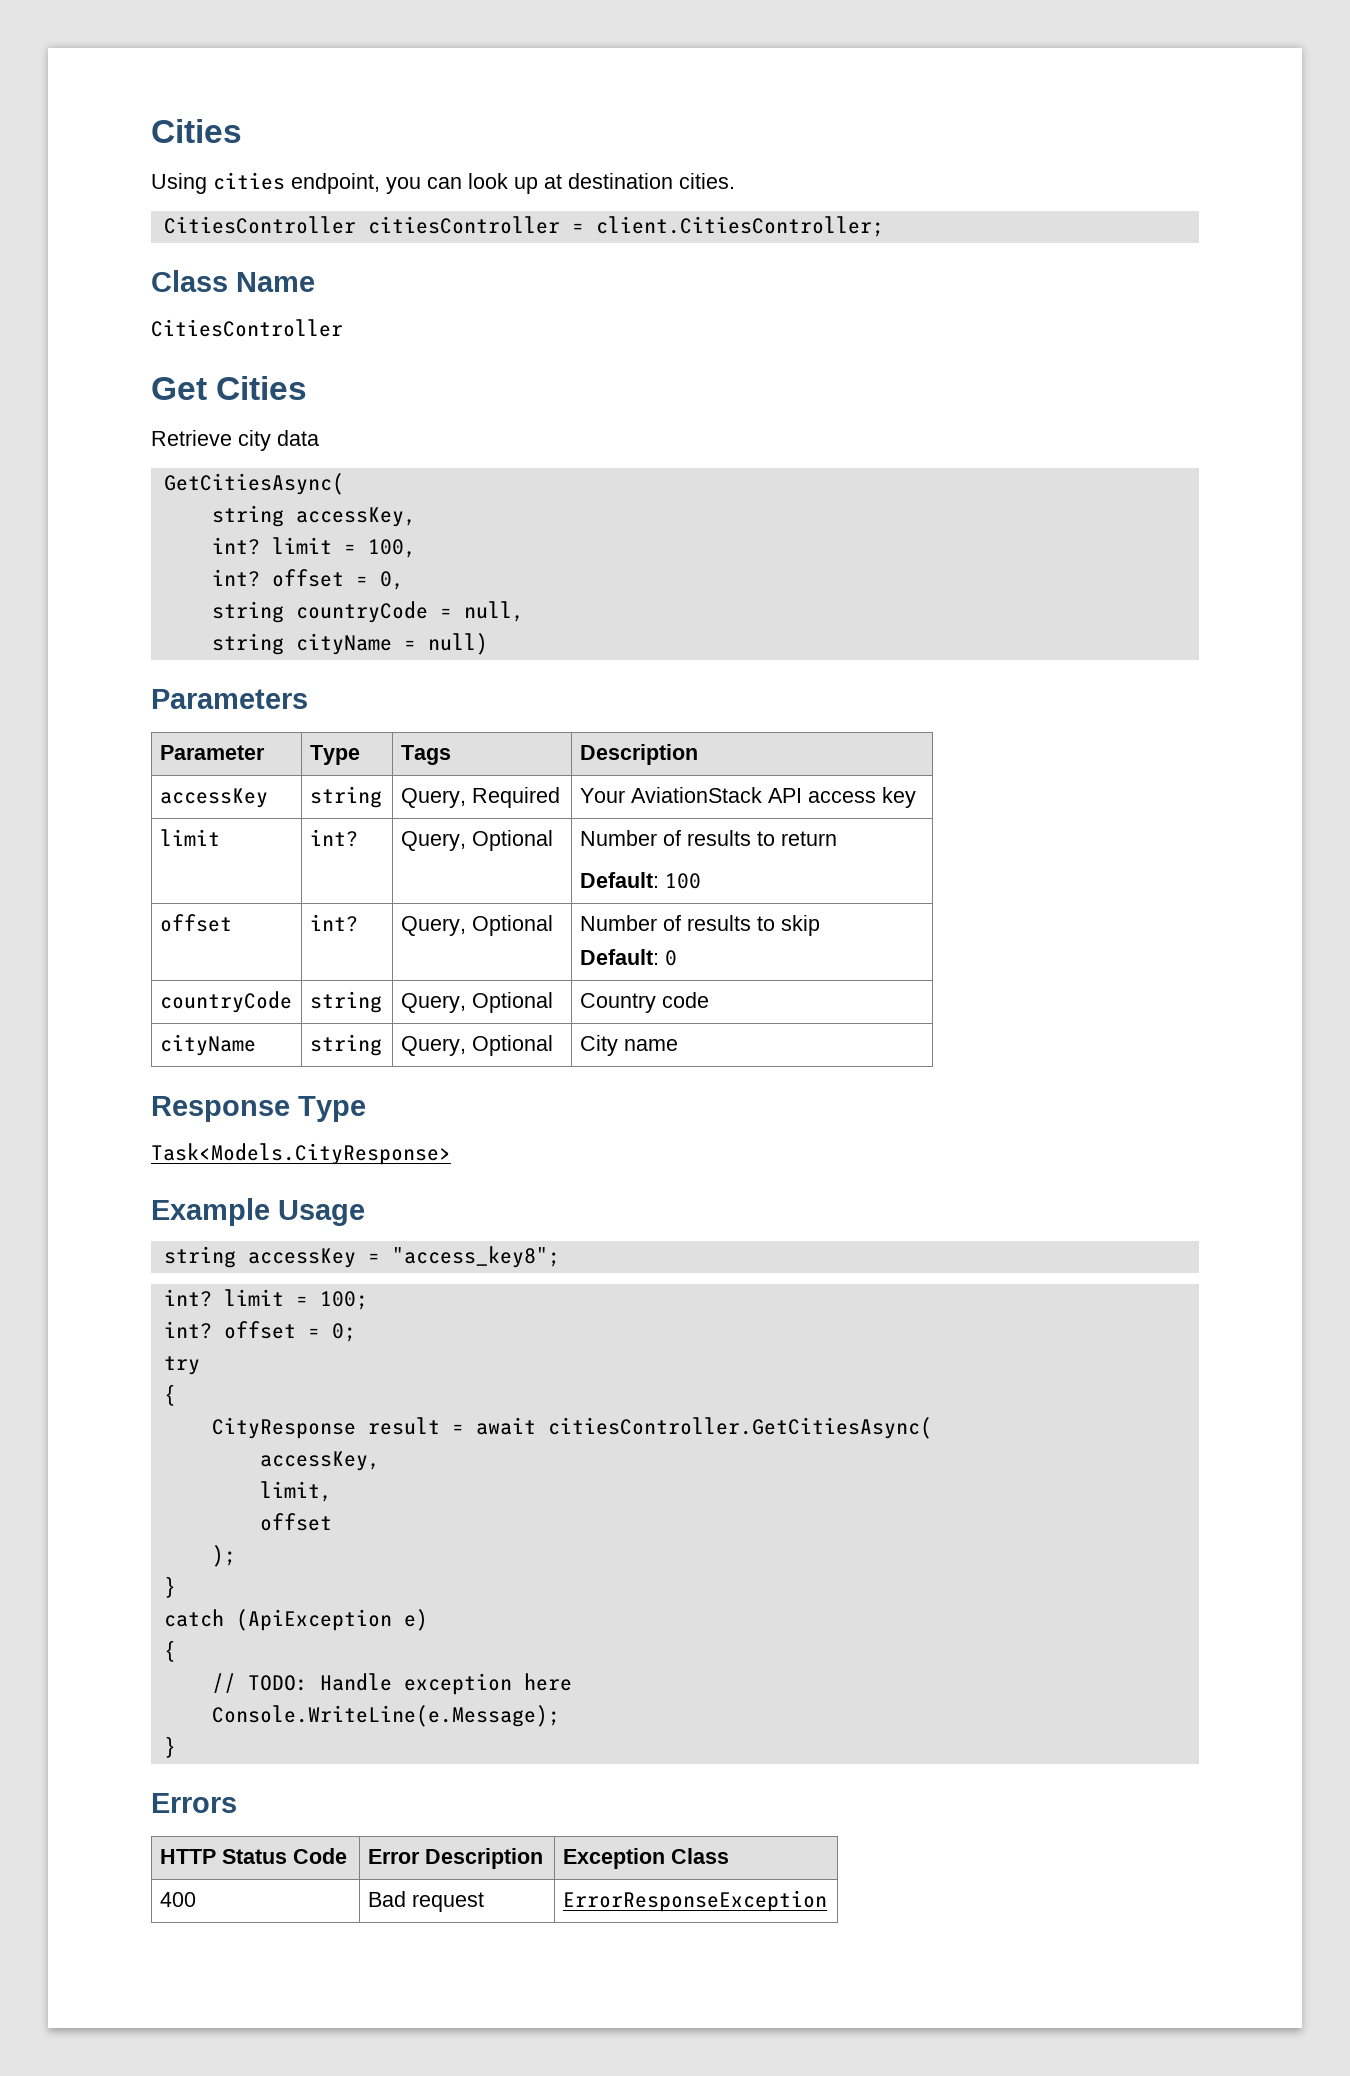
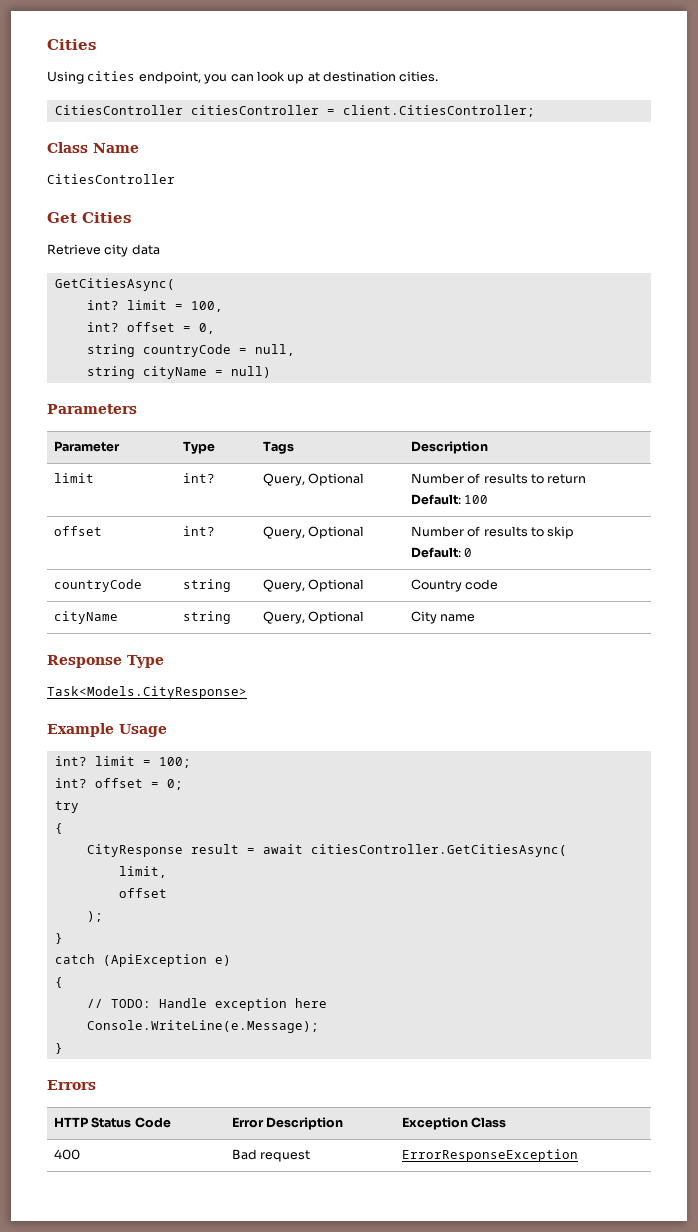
[211,505,416,527] // string accessKey, -> (175, 284) none
[159,788,268,808] [309,786,382,808] [400,787,560,808] [579,787,916,808] // accessKey | string | Query, Required | Your AviationStack API access key -> (488, 447) none
[163,1246,560,1268] // string accessKey = "access_key8"; -> (167, 730) none
[259,1451,380,1471] // accessKey, -> (567, 850) none

